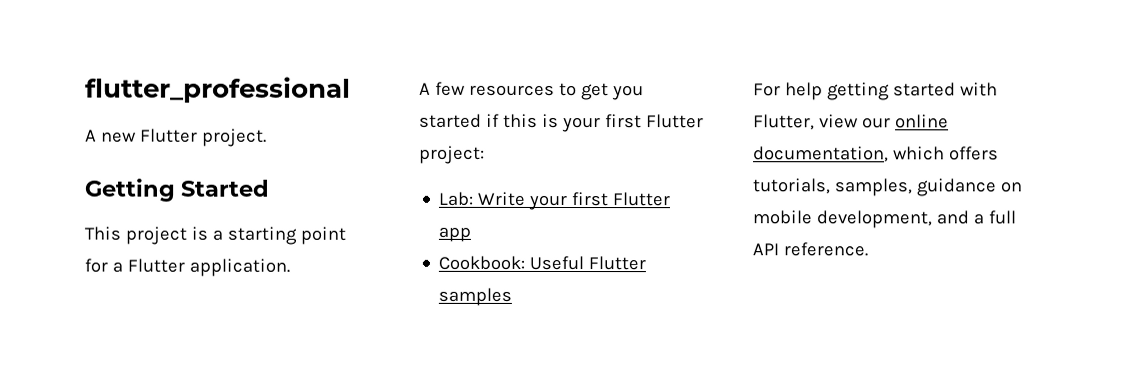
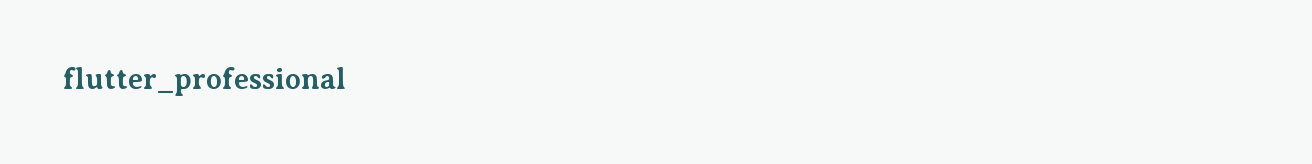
[85,128,267,147] [84,178,271,202] [84,226,346,245] [84,258,290,277] [419,81,644,101] [419,113,704,133] [419,145,485,164] [438,191,671,211] [438,226,472,242] [438,255,647,271] [438,287,513,306] [753,82,998,101] [753,114,949,131] [753,146,999,163] [752,178,1023,197] [752,210,1016,229] [752,242,868,257] // A new Flutter project. // Getting Started // This project is a starting point for a Flutter application. // A few resources to get you started if this is your first Flutter project: // Lab: Write your first Flutter app // Cookbook: Useful Flutter samples // For help getting started with Flutter, view our online documentation, which offers tutorials, samples, guidance on mobile development, and a full API reference. -> (346, 81) none

